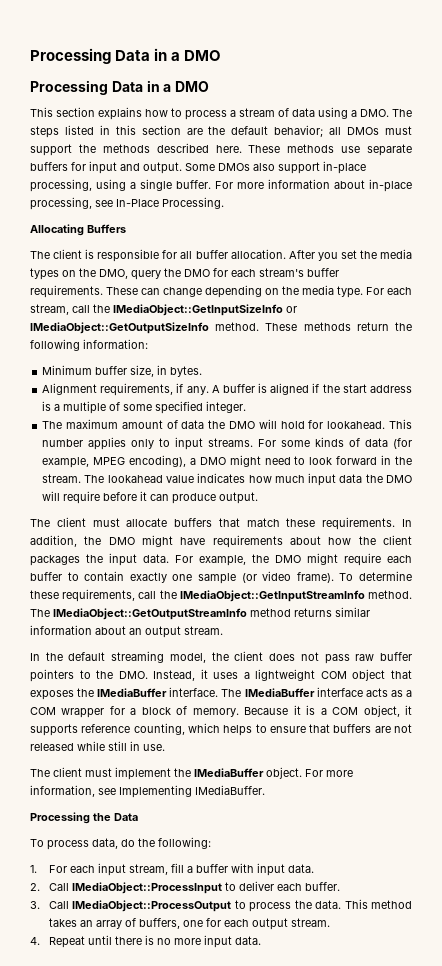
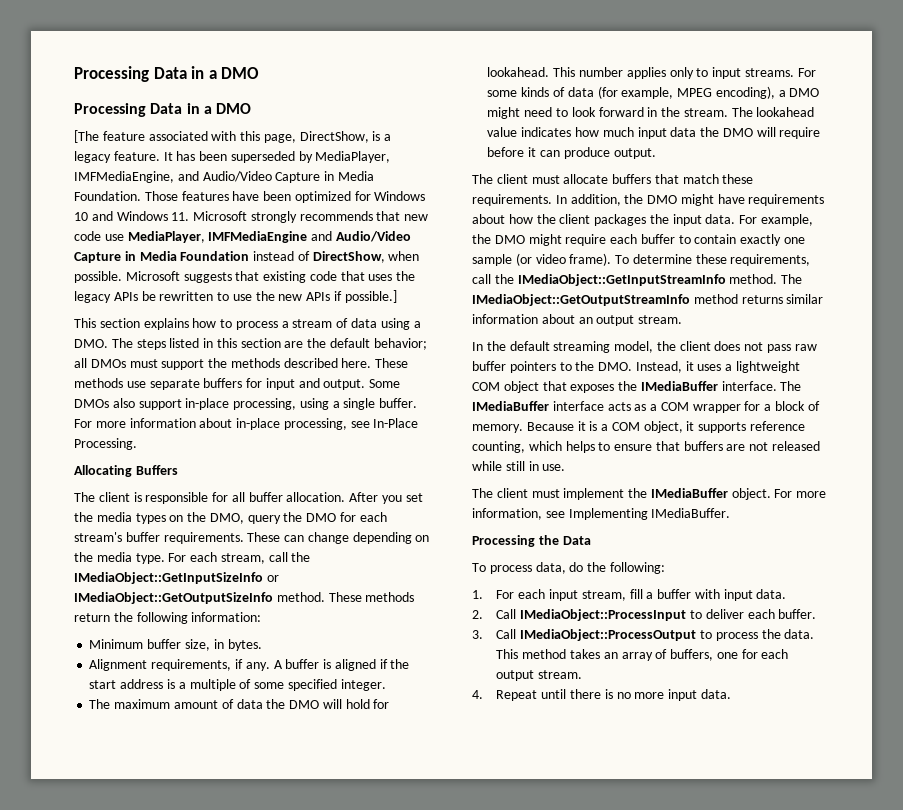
(210, 86) none -> [74,130,392,143] [74,151,391,163] [74,171,374,183] [74,191,426,203] [74,211,429,223] [74,231,411,243] [74,251,420,263] [74,271,416,283] [74,290,397,303] // [The feature associated with this page, DirectShow, is a legacy feature. It has been superseded by MediaPlayer, IMFMediaEngine, and Audio/Video Capture in Media Foundation. Those features have been optimized for Windows 10 and Windows 11. Microsoft strongly recommends that new code use MediaPlayer, IMFMediaEngine and Audio/Video Capture in Media Foundation instead of DirectShow, when possible. Microsoft suggests that existing code that uses the legacy APIs be rewritten to use the new APIs if possible.]

